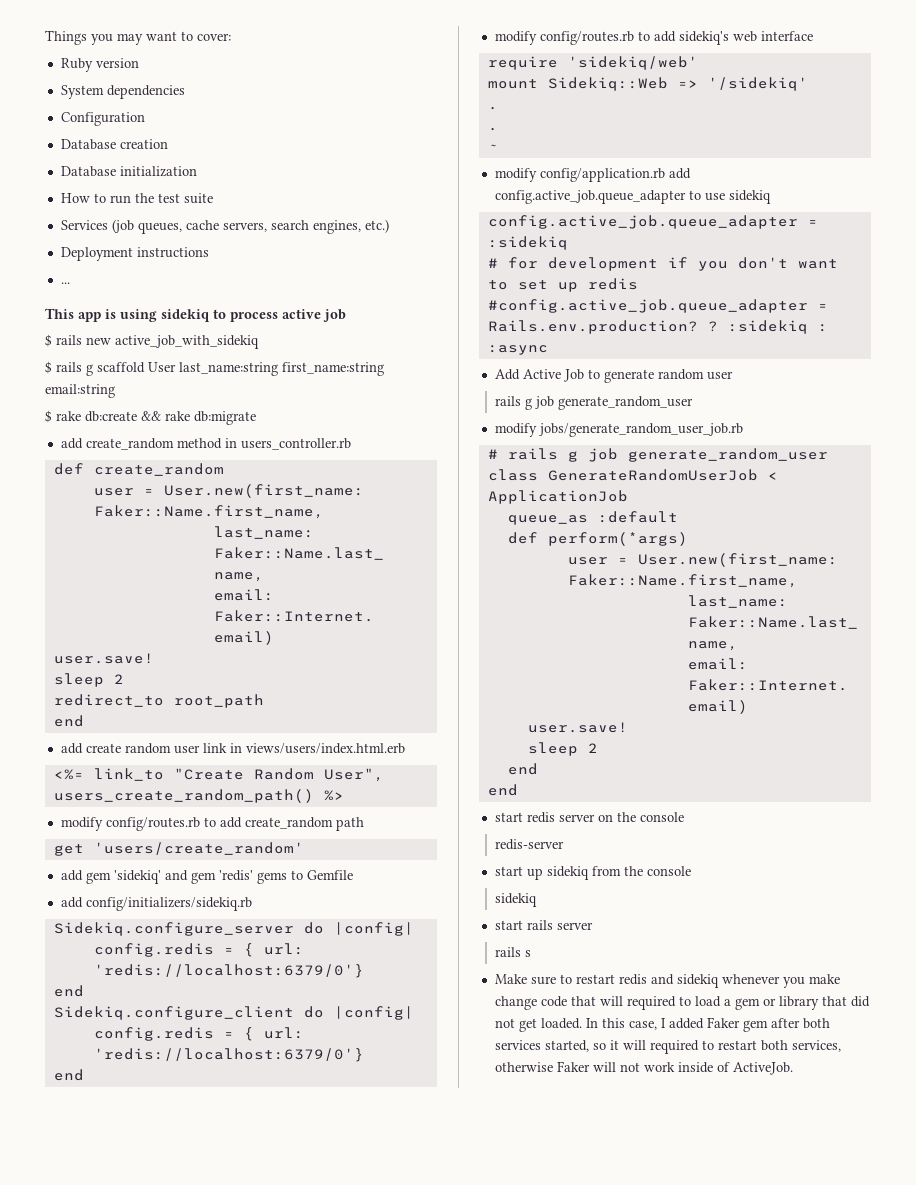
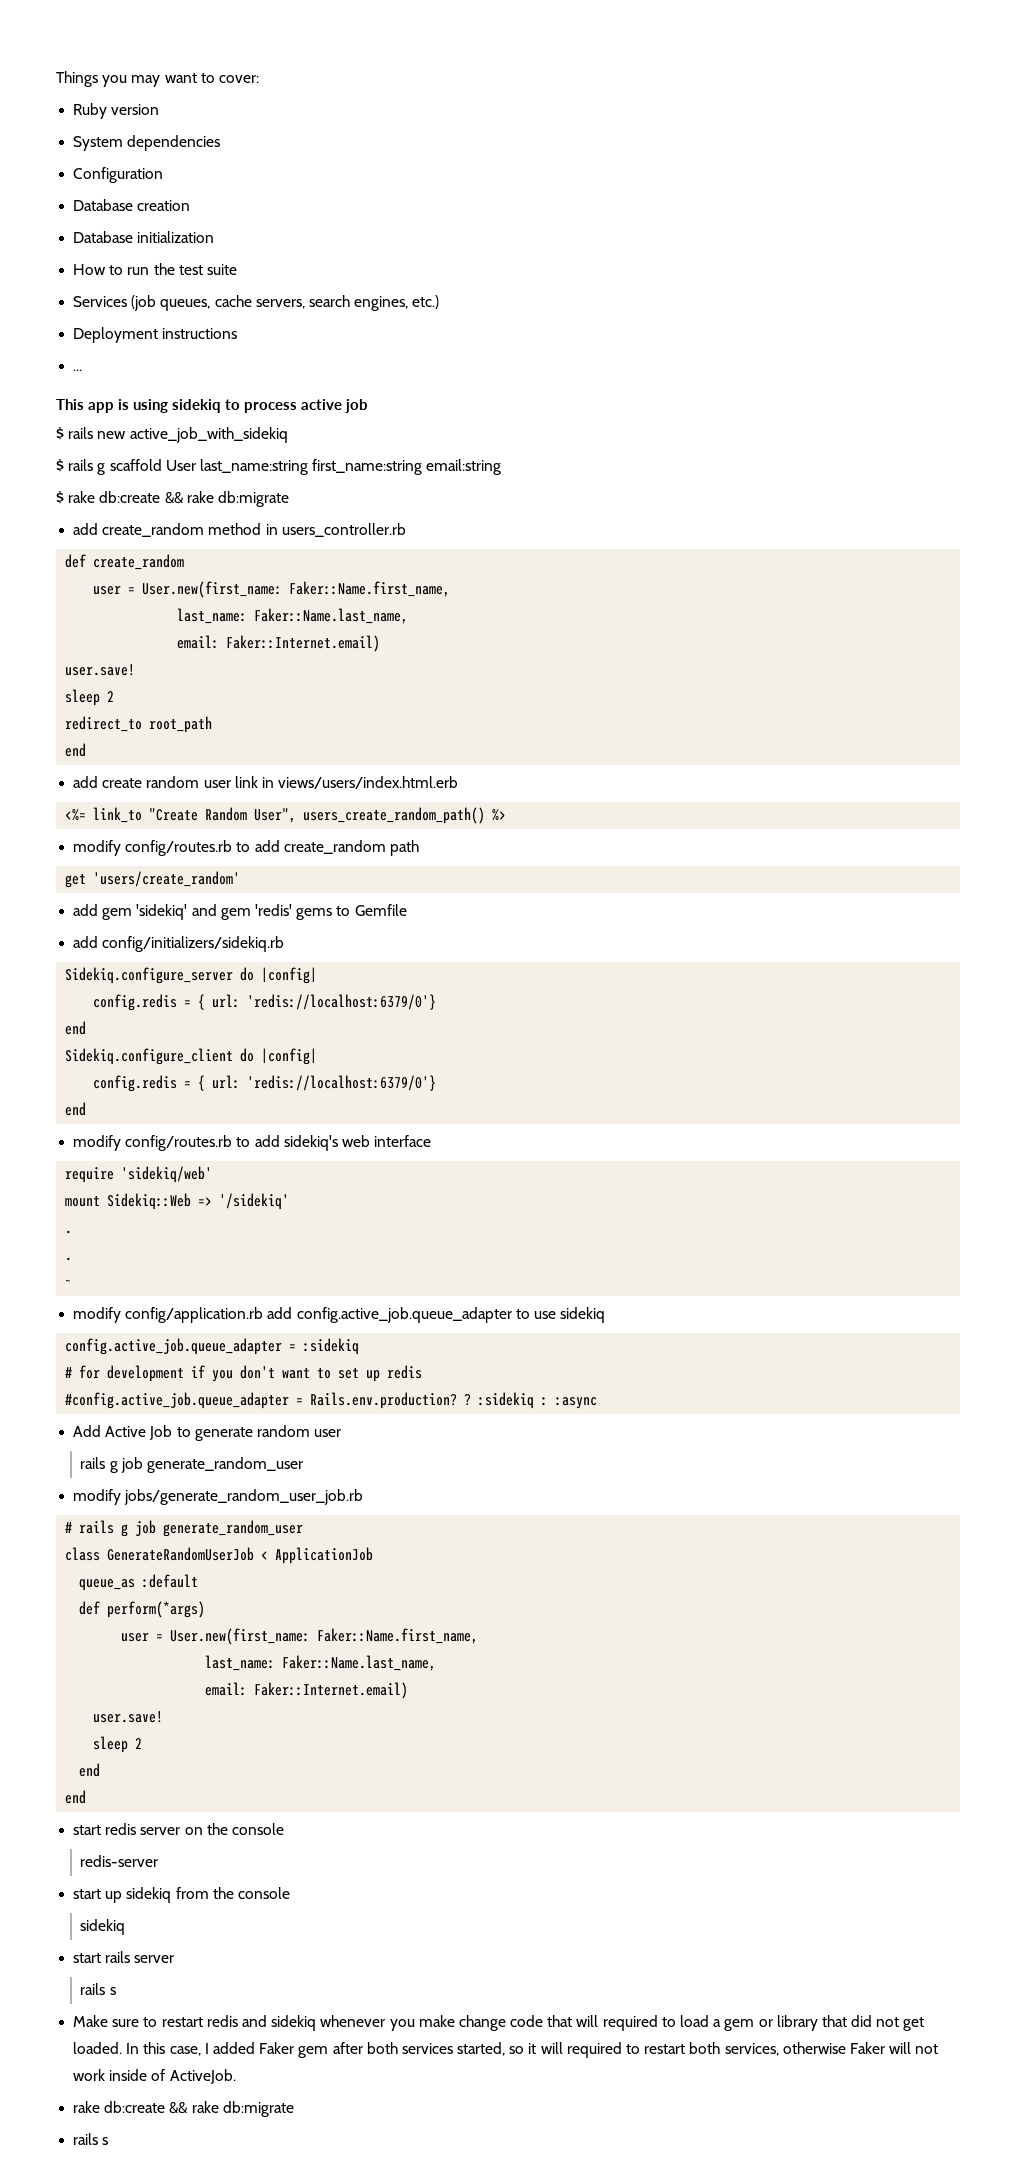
(793, 1068) none -> [73,2101,294,2117] [73,2133,109,2145] // rake db:create && rake db:migrate // rails s

